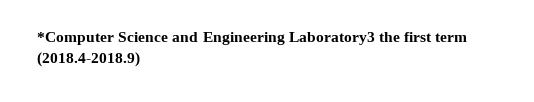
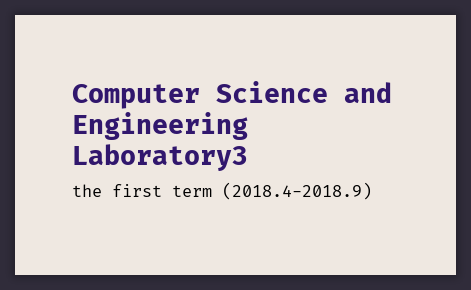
[37,32,114,45] *Computer -> [72,84,200,109] Computer
(375, 38) none -> (248, 157) //

